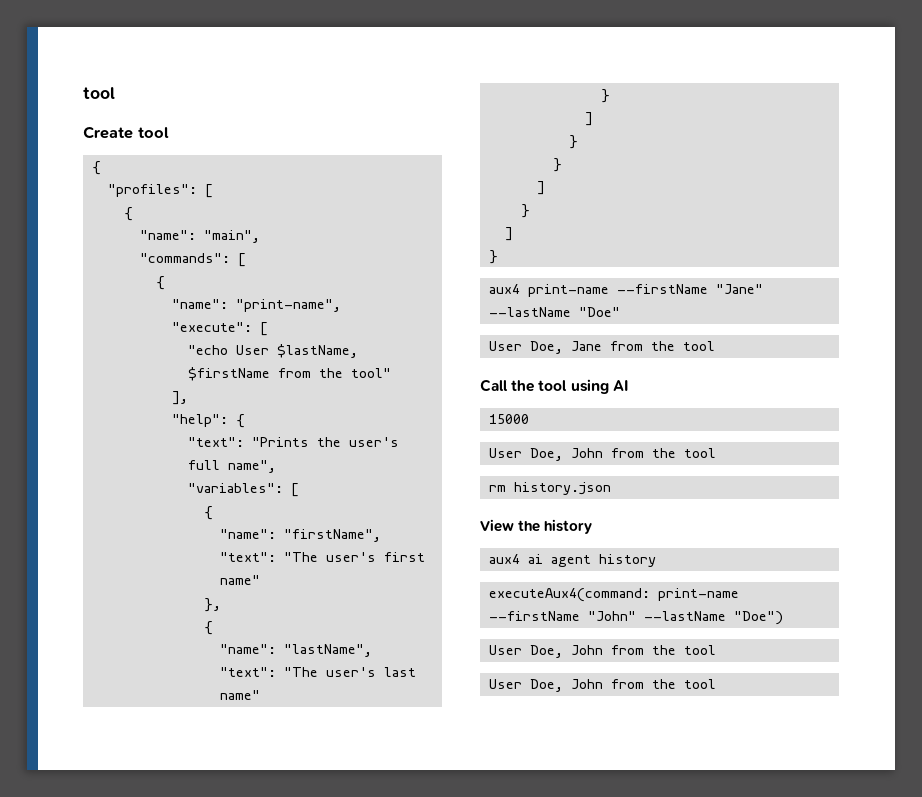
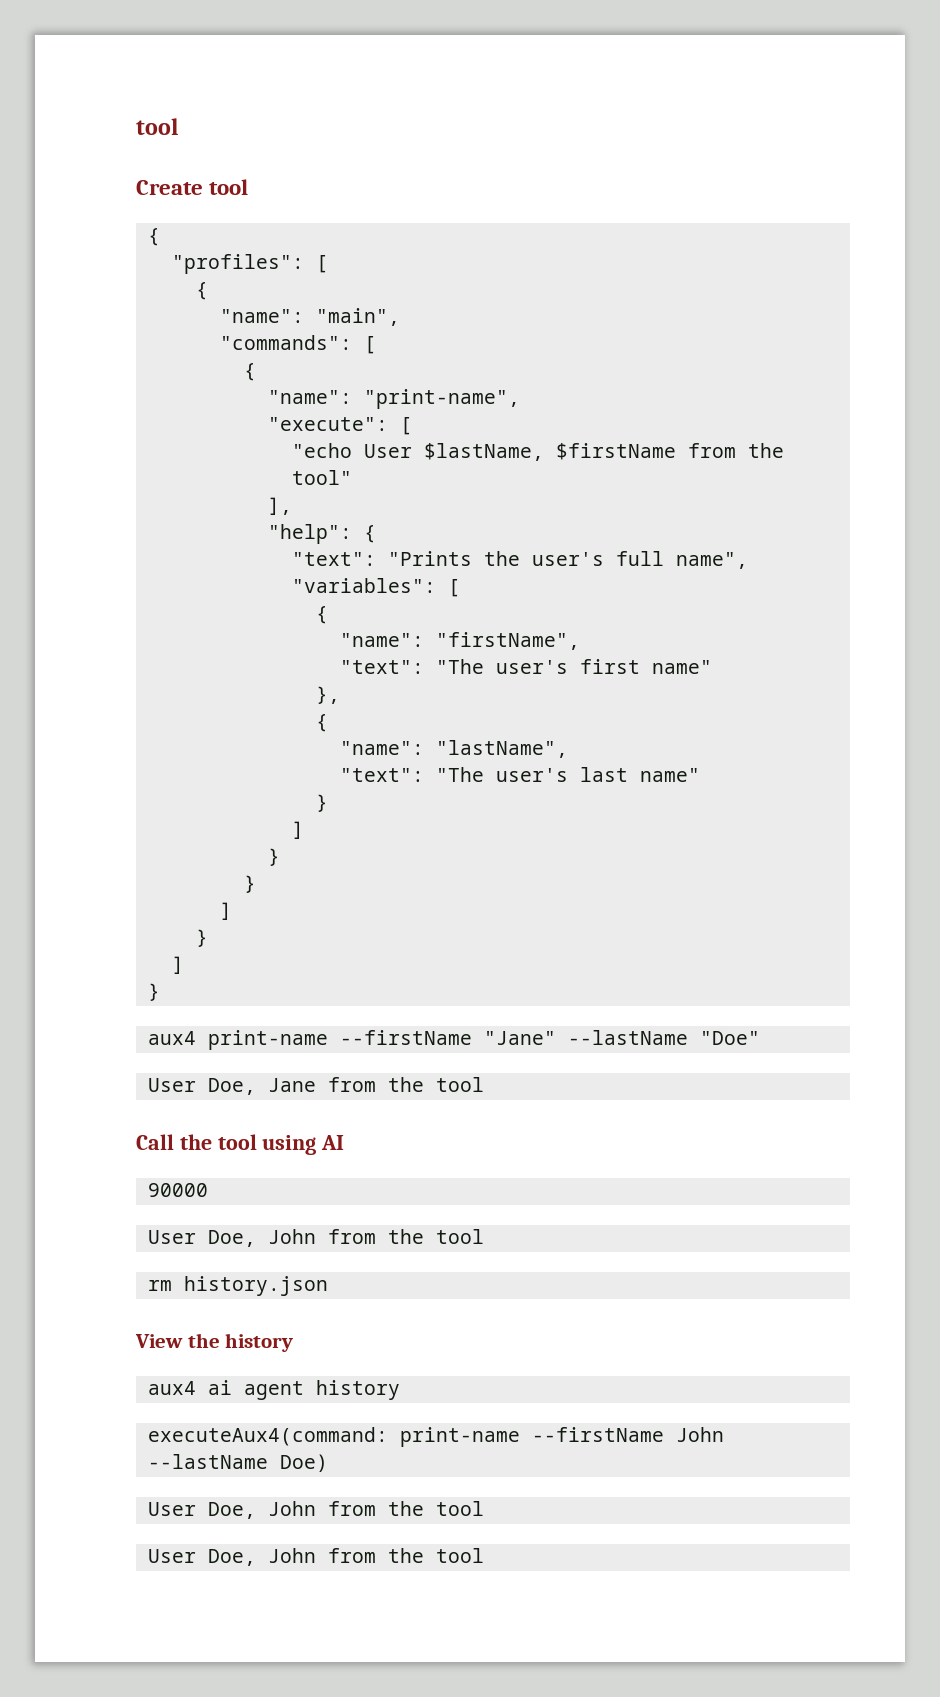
[488,414,529,424] 15000 -> [148,1183,209,1197] 90000
[587,611,783,625] "John" --lastName "Doe") -> [676,1427,725,1442] [148,1454,329,1472] John --lastName Doe)

